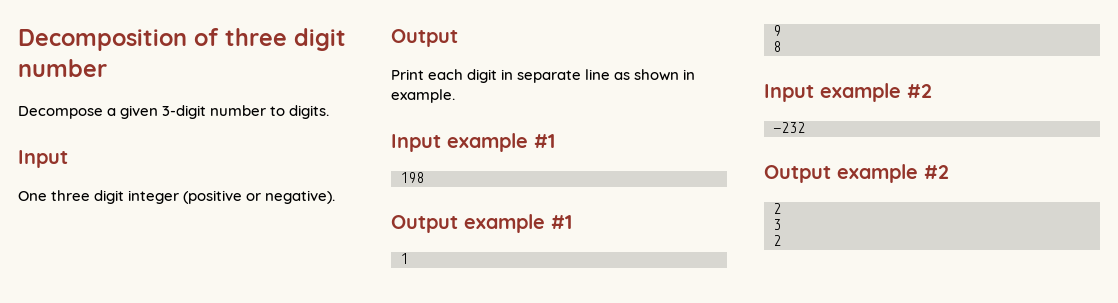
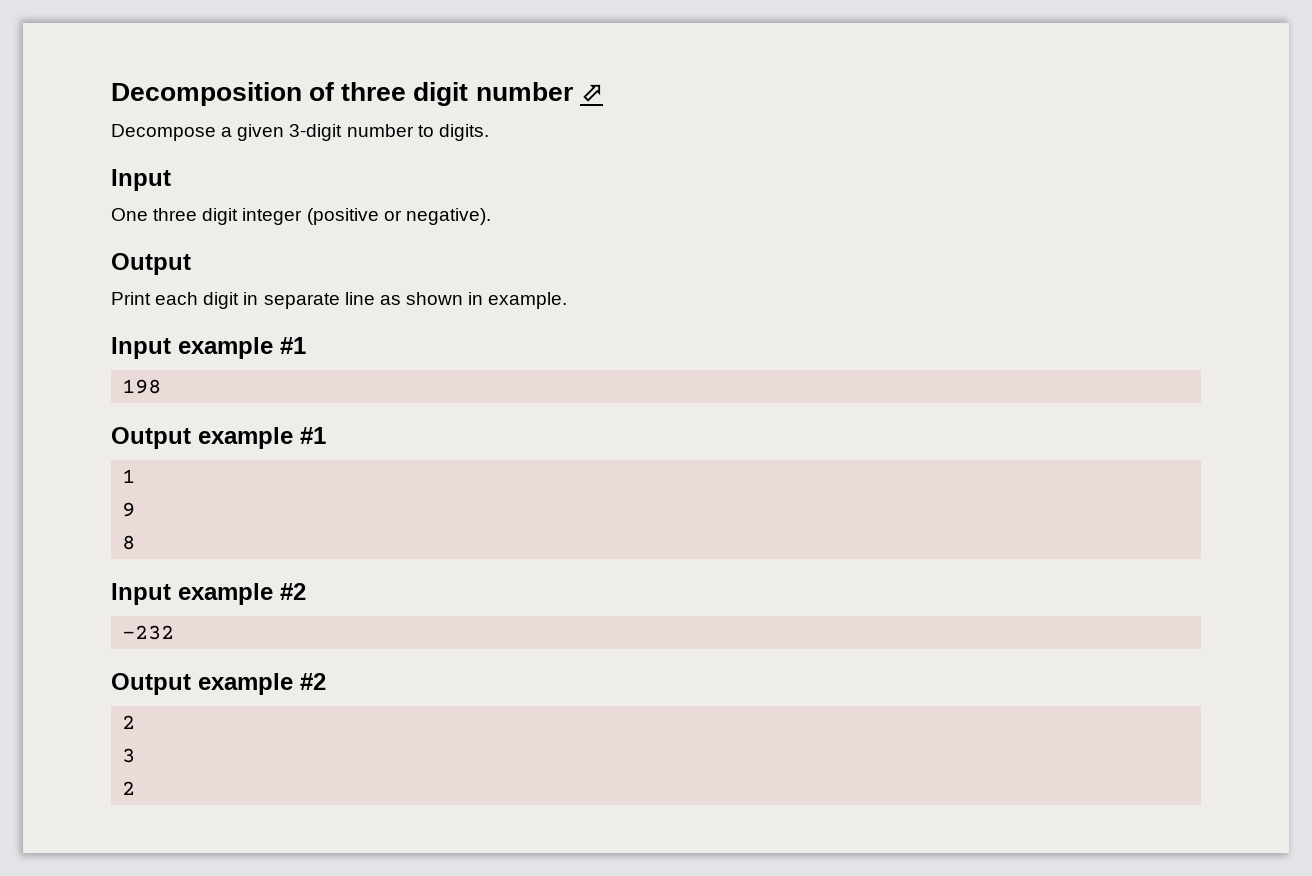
(107, 68) none -> [579,84,603,102] ⬀

